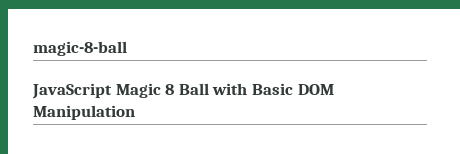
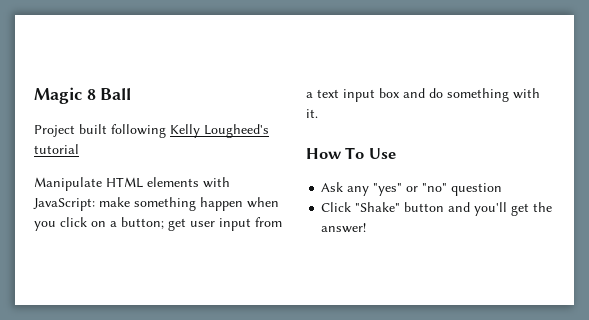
[33,41,127,56] [32,83,112,99] magic-8-ball // JavaScript -> (34, 95) none
[212,83,334,95] [33,105,135,120] with Basic DOM Manipulation -> [34,124,269,138] [34,144,79,154] [34,177,230,191] [33,197,279,211] [34,217,282,231] [306,88,540,102] [306,109,318,118] [306,147,396,159] [321,182,503,196] [321,202,553,216] [321,223,367,233] // Project built following Kelly Lougheed's tutorial // Manipulate HTML elements with JavaScript: make something happen when you click on a button; get user input from a text input box and do something with it. // How To Use // Ask any "yes" or "no" question // Click "Shake" button and you'll get the answer!

